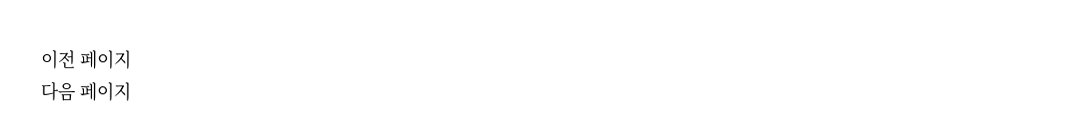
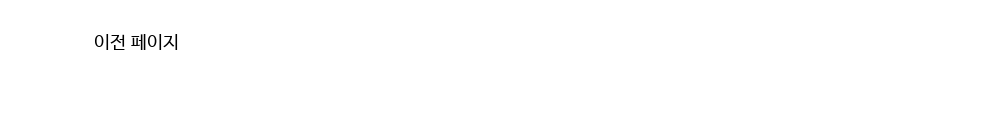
[40,81,131,102] // 다음 페이지 -> (179, 42) none

